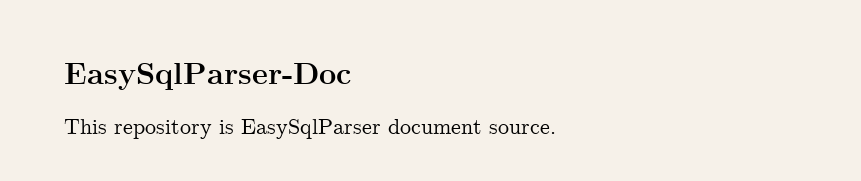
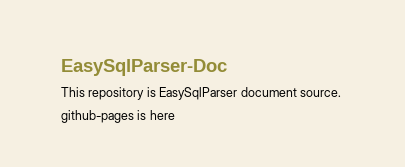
(556, 129) none -> [61,110,175,123] // github-pages is here

